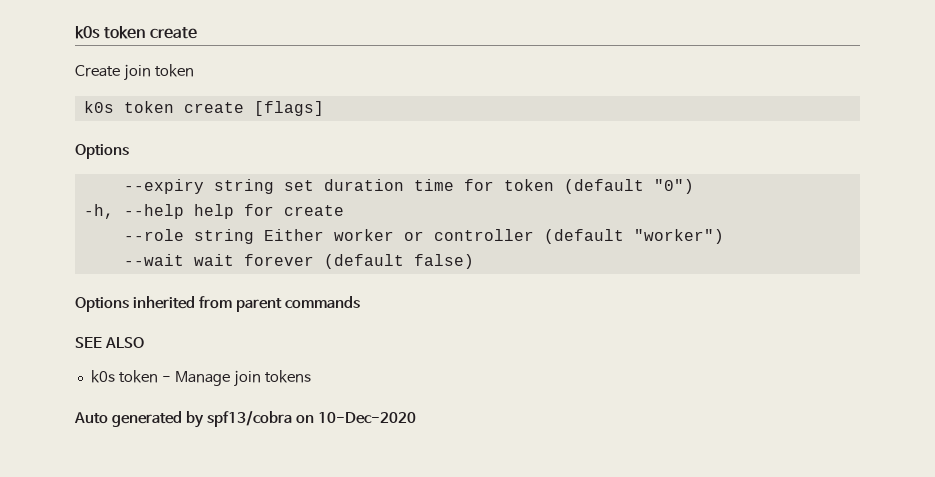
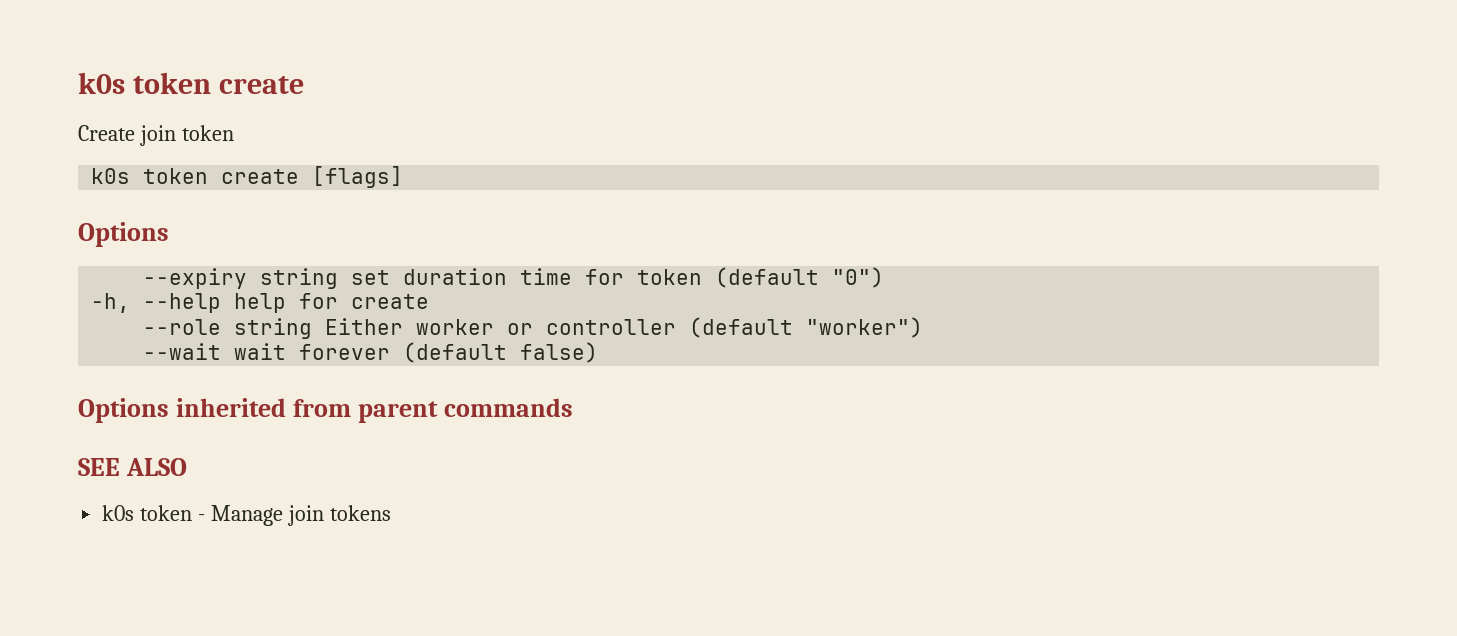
[74,411,416,428] // Auto generated by spf13/cobra on 10-Dec-2020 -> (391, 513) none

